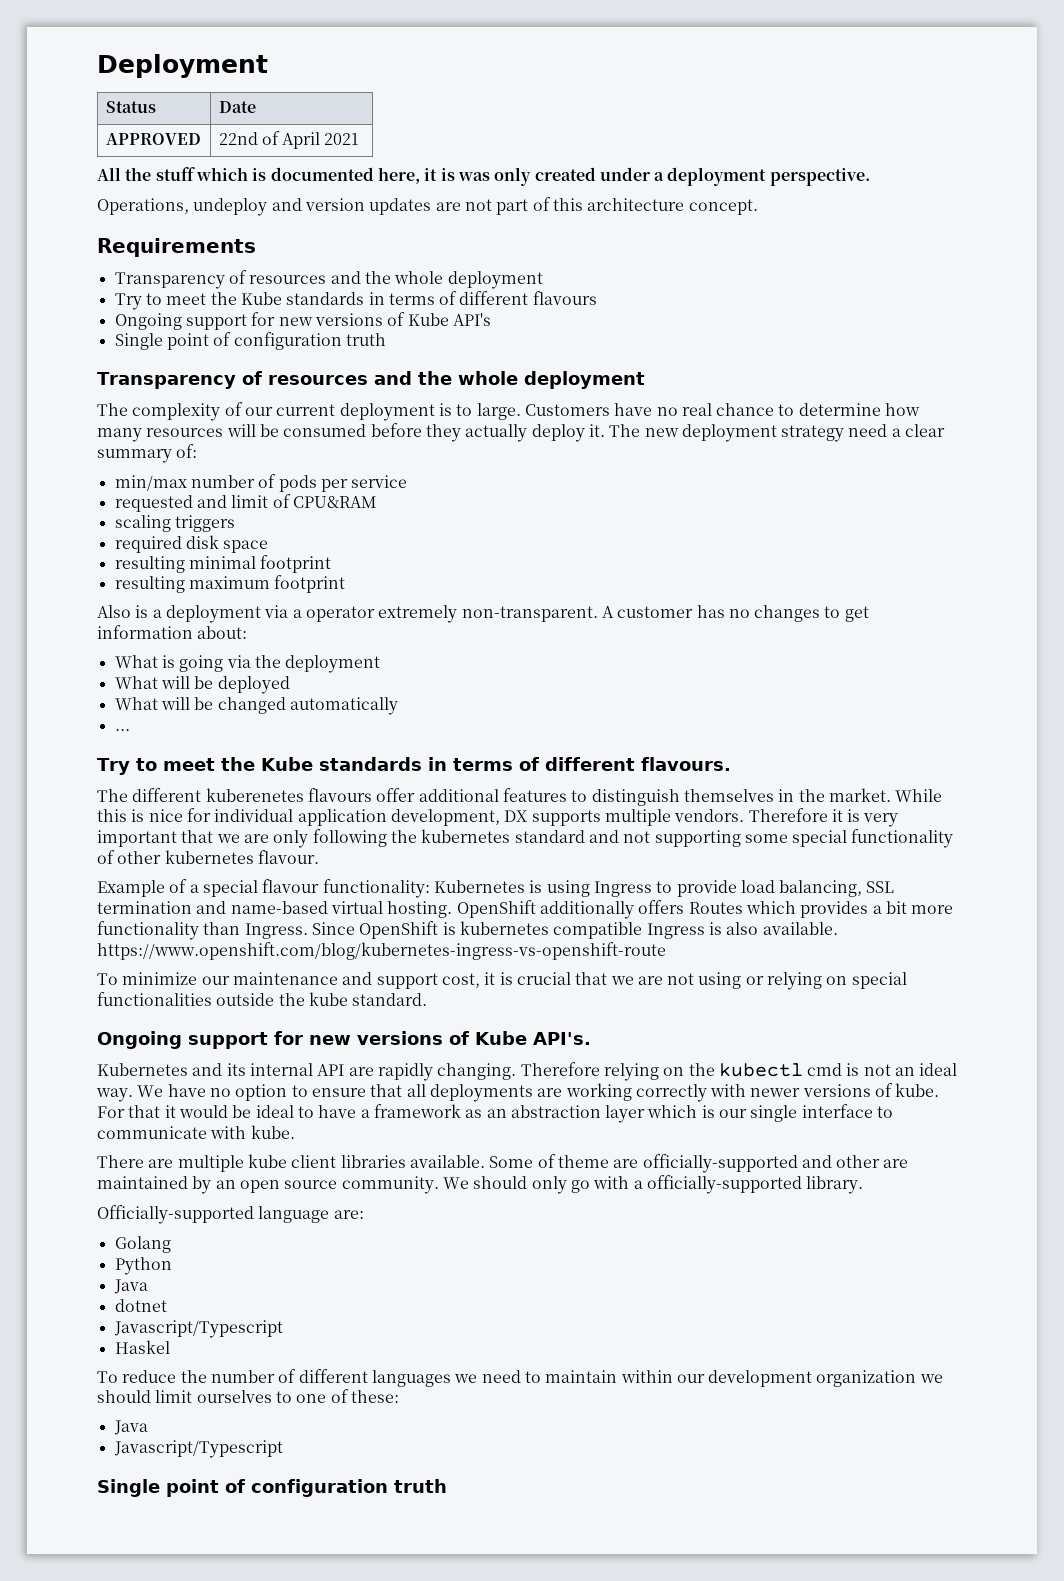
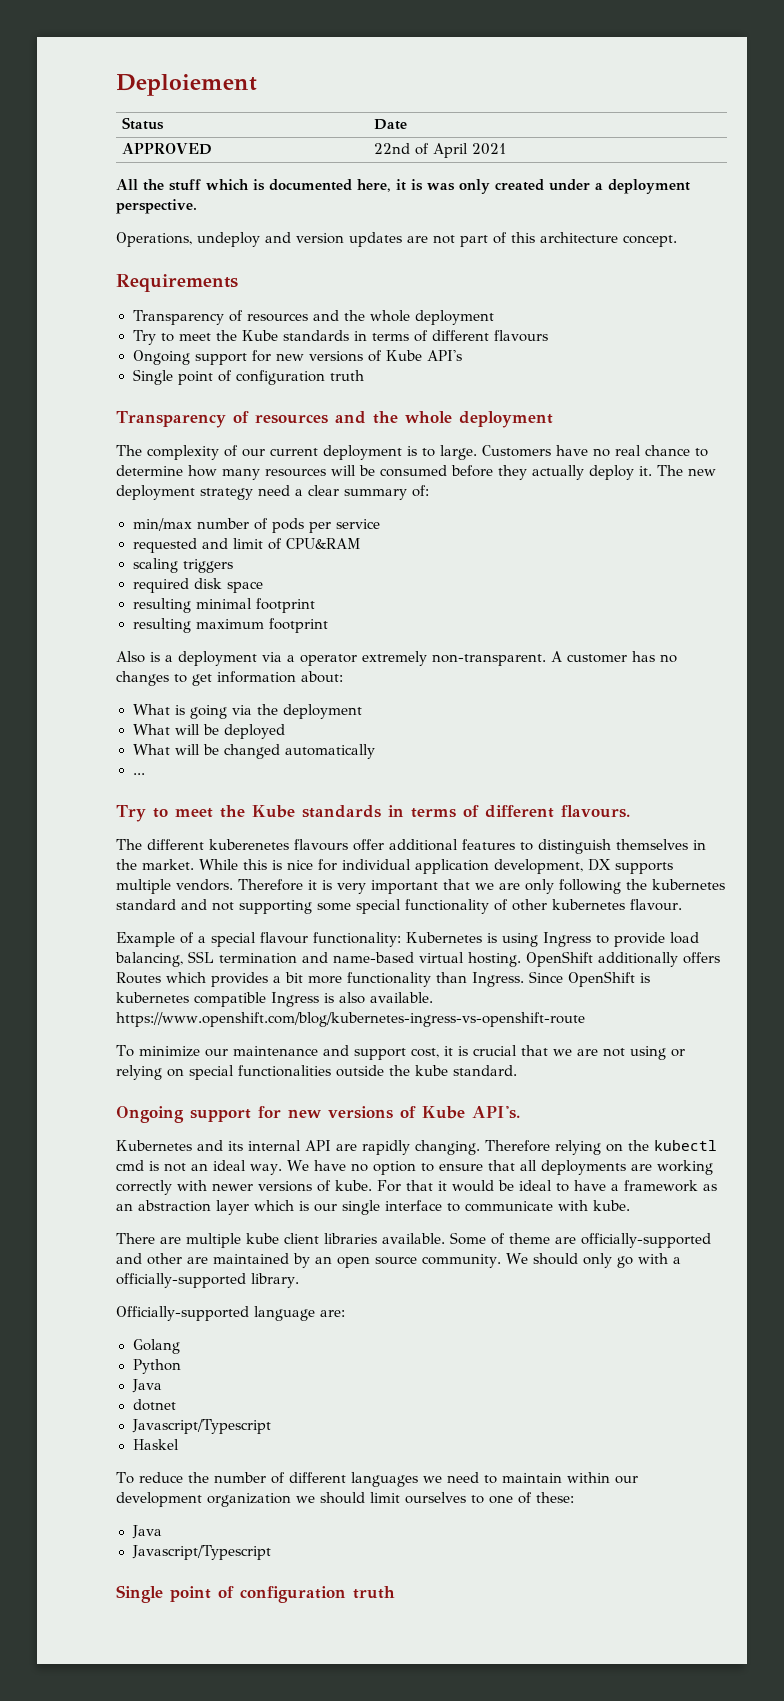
[97,54,268,78] Deployment -> [116,74,257,96] Deploiement

